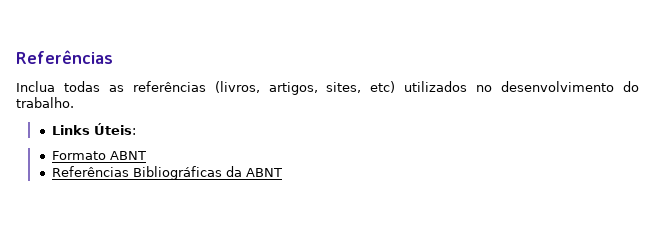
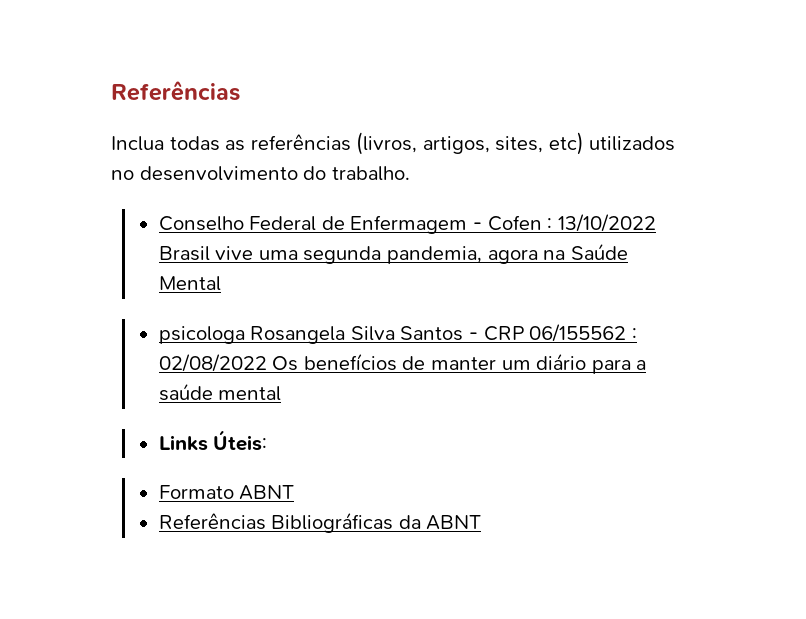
(74, 102) none -> [158,214,656,234] [158,243,628,264] [158,276,221,291] [158,324,637,344] [158,353,647,374] [158,383,282,401] // Conselho Federal de Enfermagem - Cofen : 13/10/2022 Brasil vive uma segunda pandemia, agora na Saúde Mental // psicologa Rosangela Silva Santos - CRP 06/155562 : 02/08/2022 Os benefícios de manter um diário para a saúde mental

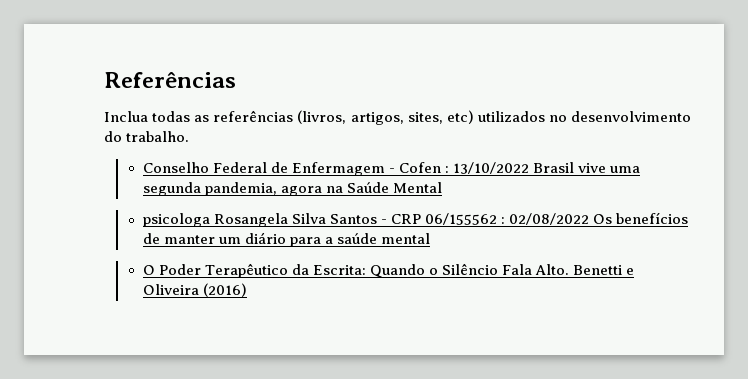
[158,430,268,451] [158,485,295,500] [158,512,482,533] Links Úteis: // Formato ABNT // Referências Bibliográficas da ABNT -> [142,263,635,278] [142,283,247,297] O Poder Terapêutico da Escrita: Quando o Silêncio Fala Alto. Benetti e Oliveira (2016)

